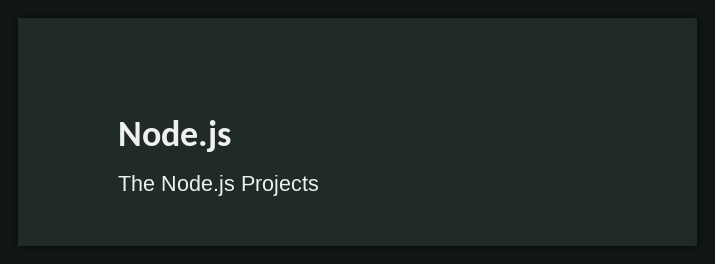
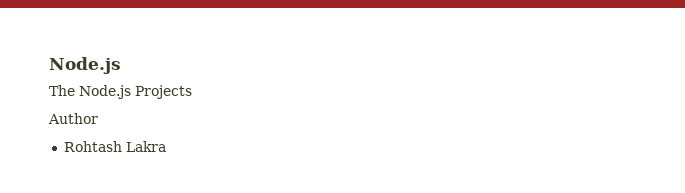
(319, 185) none -> [48,113,98,124] [63,141,166,152] // Author // Rohtash Lakra

